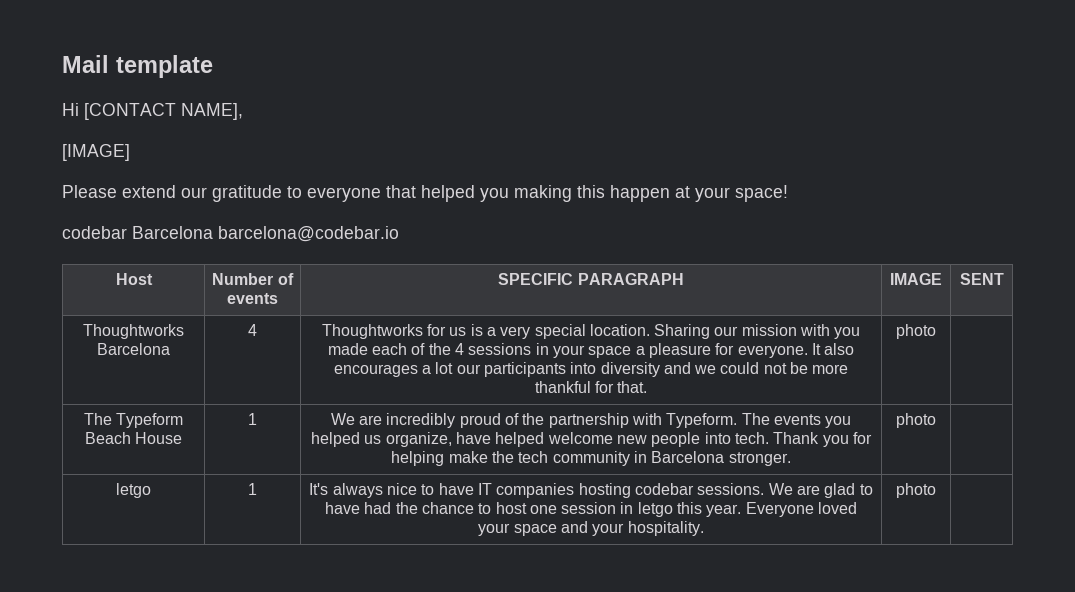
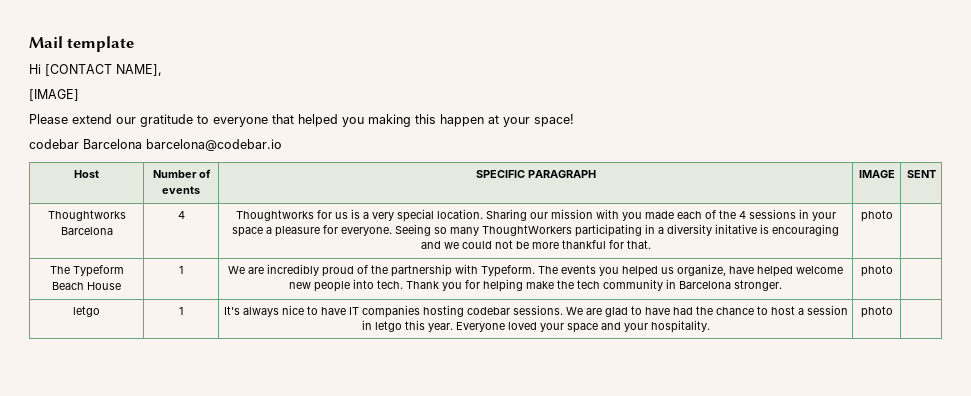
[811,343,855,355] [333,362,660,377] It also encourages a lot our participants into diversity -> [395,224,839,237] Seeing so many ThoughtWorkers participating in a diversity initative is encouraging
[529,505,557,514] one -> [797,308,804,315] a

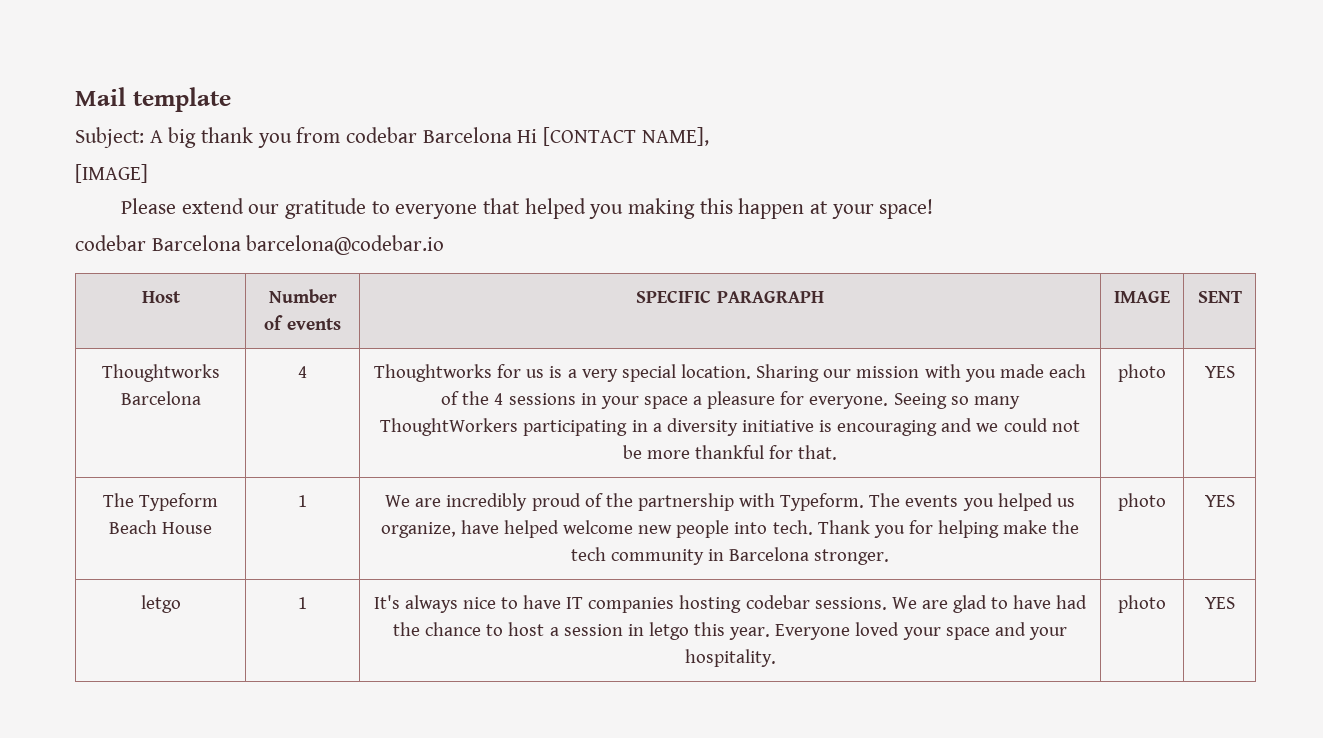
(135, 44) none -> [75,127,512,148] Subject: A big thank you from codebar Barcelona
[715,224,757,234] initative -> [741,420,814,432] initiative
(893, 216) none -> [1204,366,1235,378] YES
(893, 271) none -> [1204,495,1235,507] YES
(893, 312) none -> [1204,597,1235,609] YES

